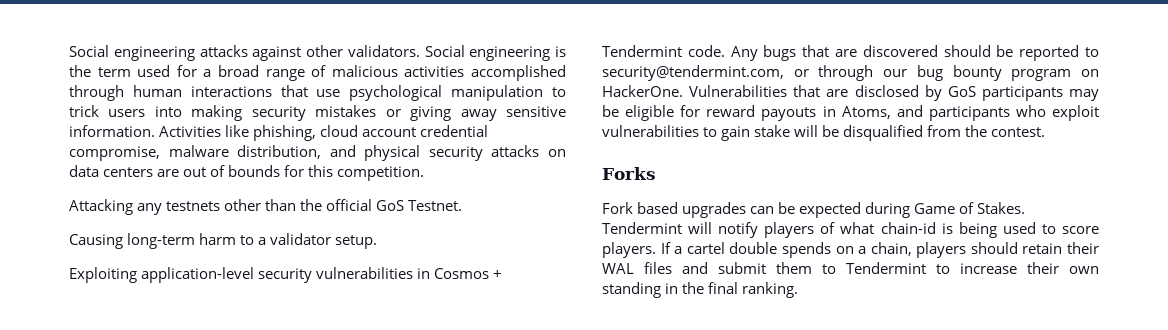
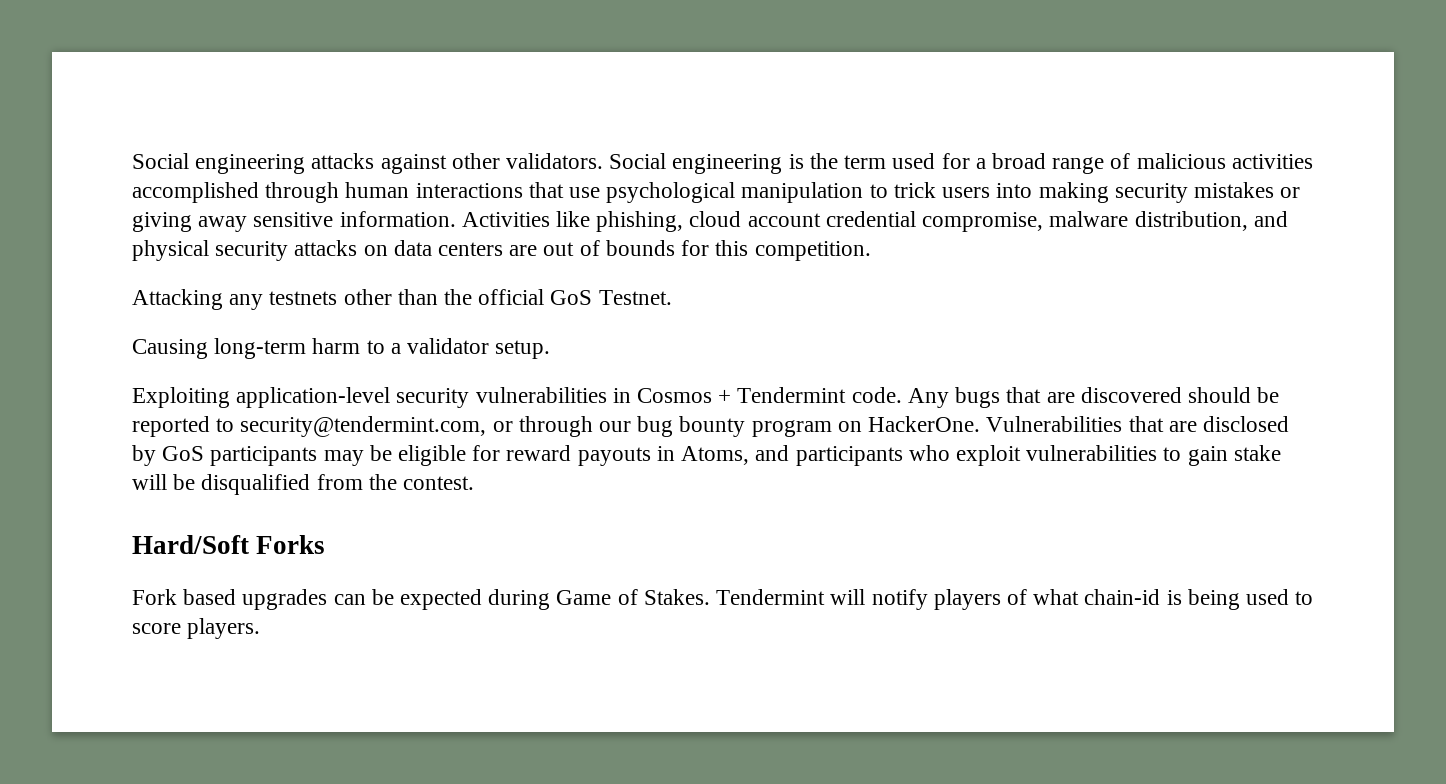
(1046, 132) none -> [132,535,249,554] Hard/Soft
[660,242,1099,258] [602,262,1099,274] [602,282,799,298] If a cartel double spends on a chain, players should retain their WAL files and submit them to Tendermint to increase their own standing in the final ranking. -> (261, 628) none

